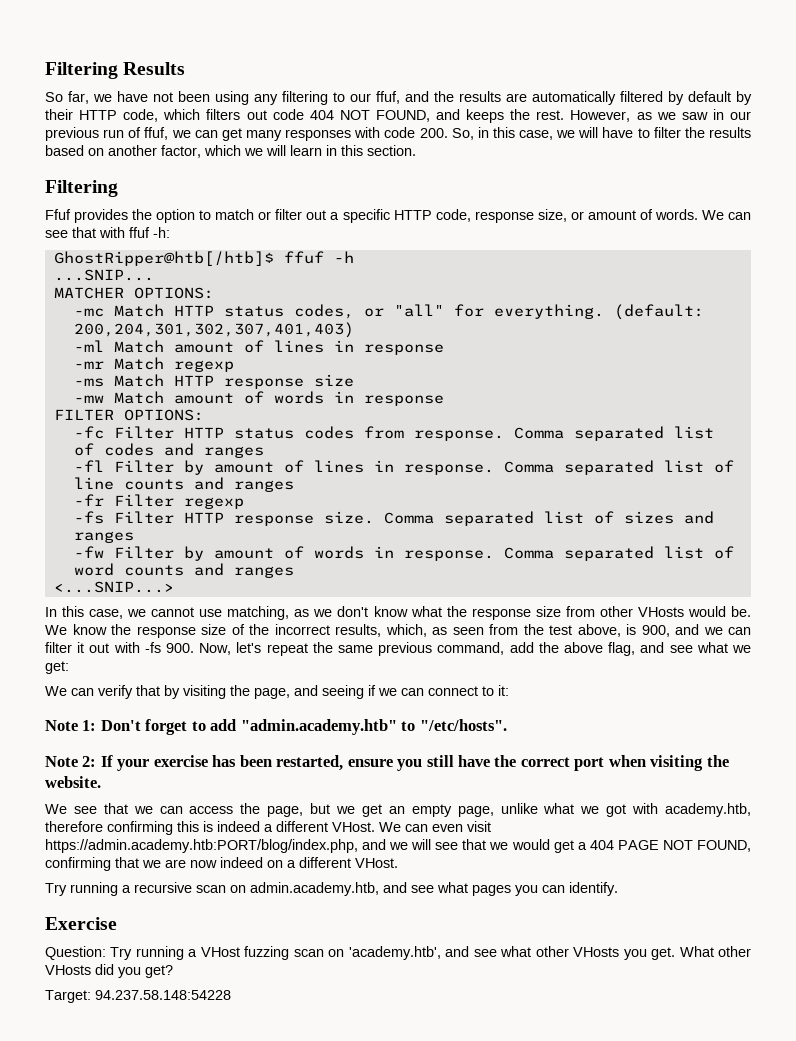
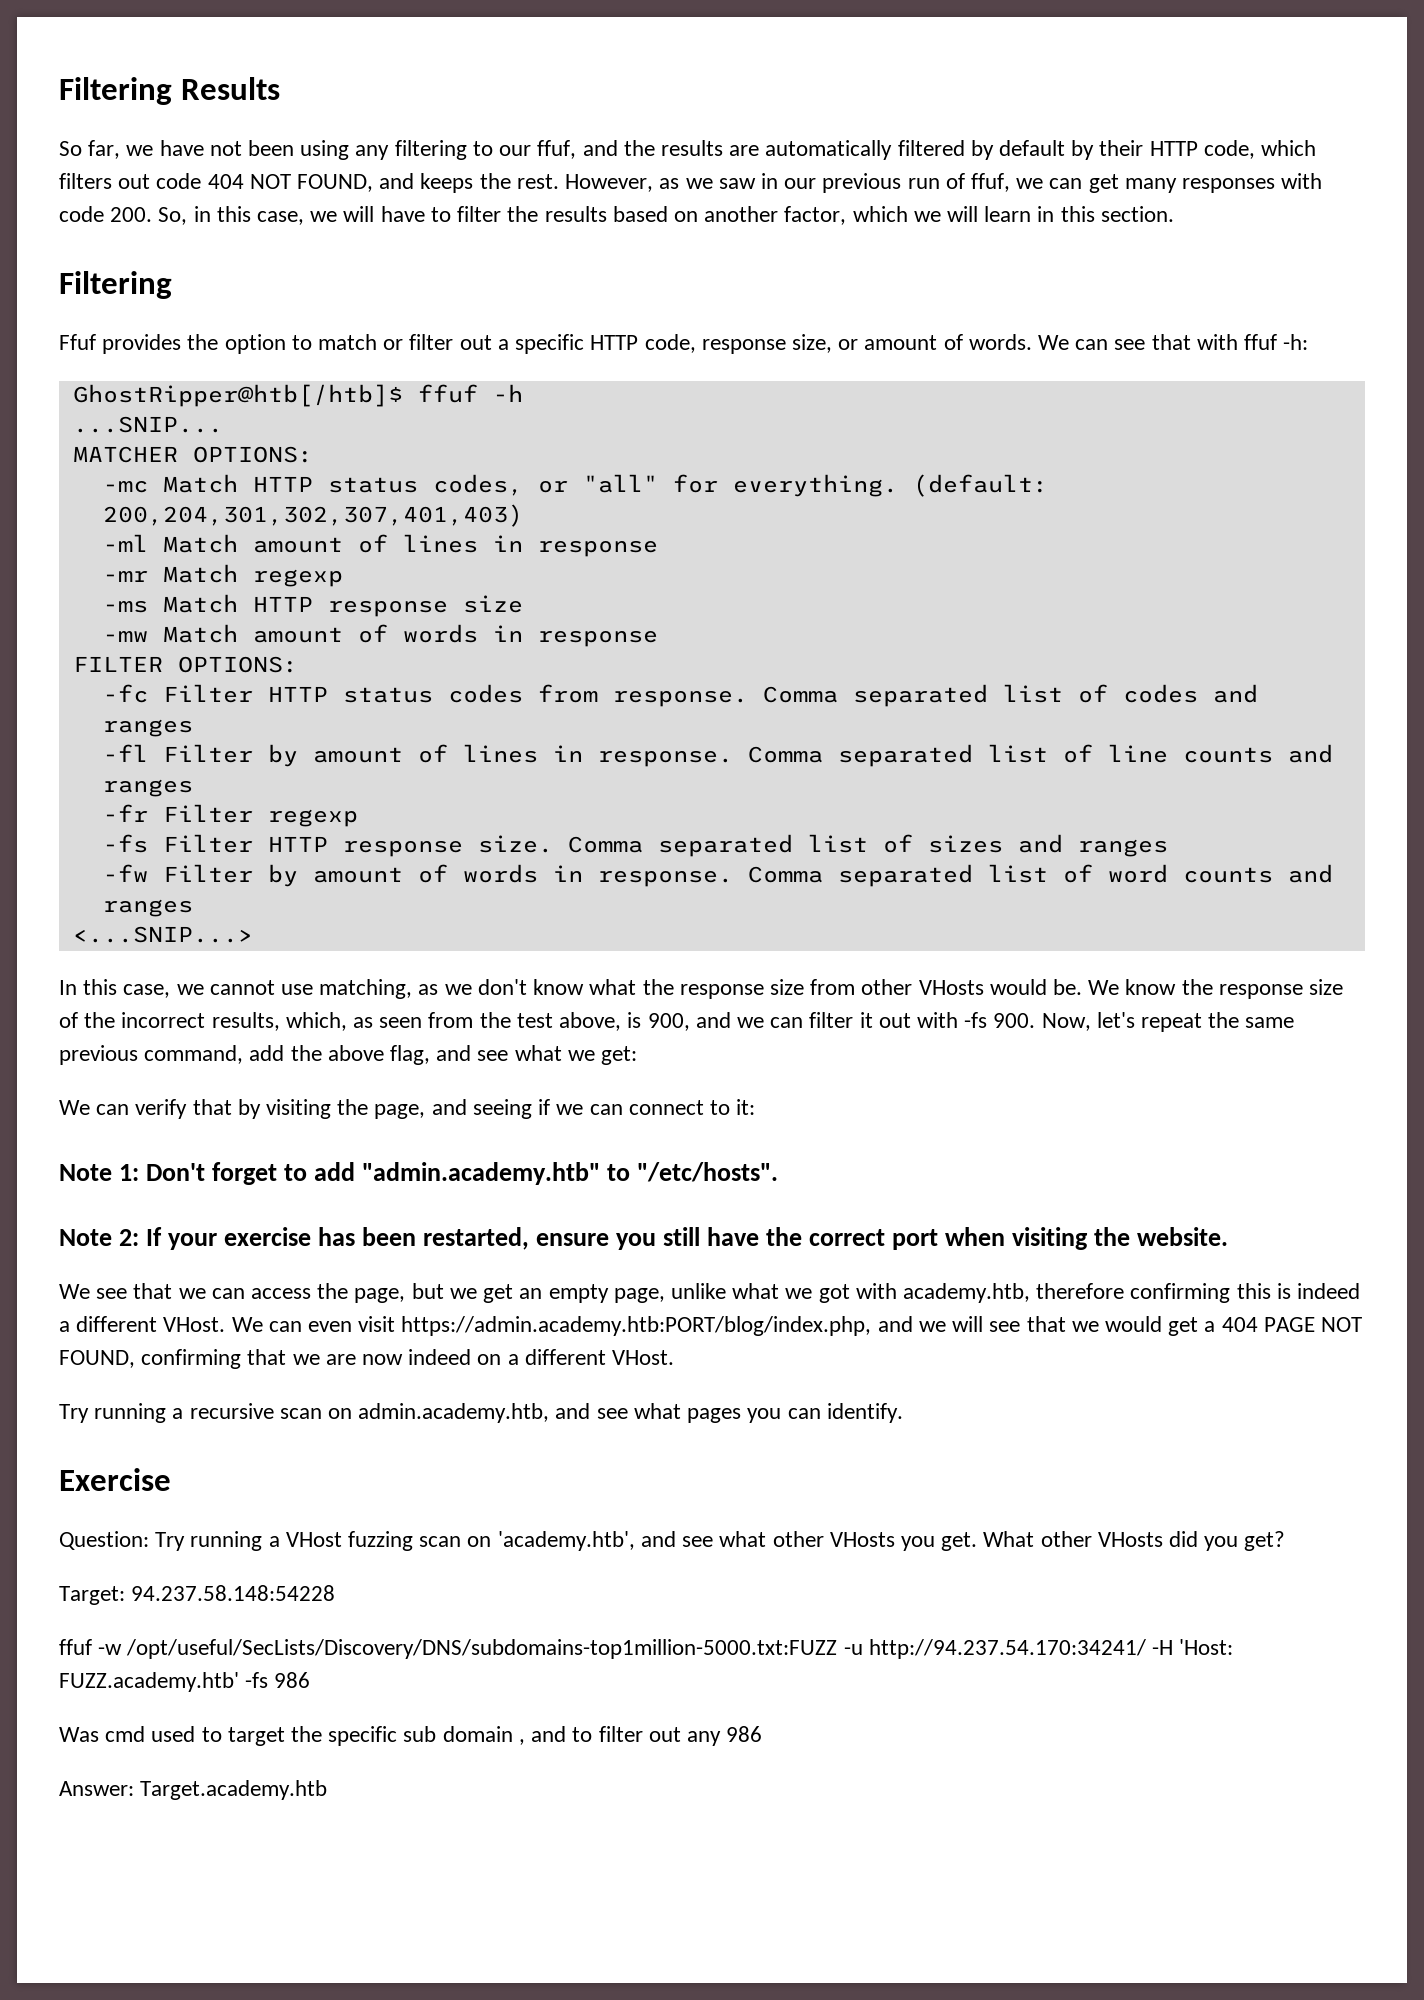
(231, 995) none -> [59,1639,1234,1659] [59,1672,311,1692] [59,1726,763,1746] [59,1780,328,1800] // ffuf -w /opt/useful/SecLists/Discovery/DNS/subdomains-top1million-5000.txt:FUZZ -u http://94.237.54.170:34241/ -H 'Host: FUZZ.academy.htb' -fs 986 // Was cmd used to target the specific sub domain , and to filter out any 986 // Answer: Target.academy.htb

